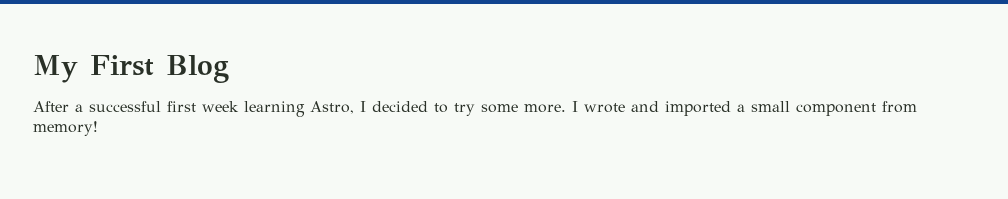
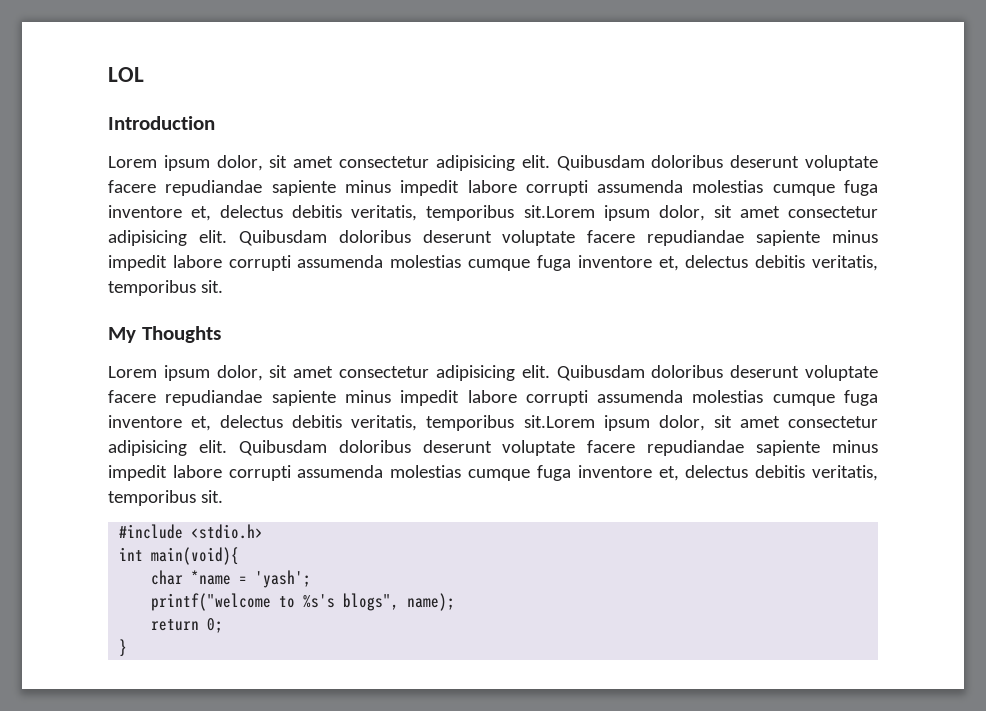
[33,55,229,83] [33,101,917,117] [33,121,98,136] My First Blog // After a successful first week learning Astro, I decided to try some more. I wrote and imported a small component from memory! -> [108,67,144,82] [108,116,215,130] [108,155,879,171] [108,180,878,196] [108,205,878,221] [108,230,879,246] [108,255,879,271] [108,280,223,296] [108,326,221,343] [108,365,879,381] [108,390,878,406] [108,415,878,431] [108,440,879,456] [108,465,879,481] [108,490,223,506] [119,524,264,539] [119,547,240,565] [151,570,312,588] [151,593,456,611] [151,618,224,633] [119,639,128,657] LOL // Introduction // Lorem ipsum dolor, sit amet consectetur adipisicing elit. Quibusdam doloribus deserunt voluptate facere repudiandae sapiente minus impedit labore corrupti assumenda molestias cumque fuga inventore et, delectus debitis veritatis, temporibus sit.Lorem ipsum dolor, sit amet consectetur adipisicing elit. Quibusdam doloribus deserunt voluptate facere repudiandae sapiente minus impedit labore corrupti assumenda molestias cumque fuga inventore et, delectus debitis veritatis, temporibus sit. // My Thoughts // Lorem ipsum dolor, sit amet consectetur adipisicing elit. Quibusdam doloribus deserunt voluptate facere repudiandae sapiente minus impedit labore corrupti assumenda molestias cumque fuga inventore et, delectus debitis veritatis, temporibus sit.Lorem ipsum dolor, sit amet consectetur adipisicing elit. Quibusdam doloribus deserunt voluptate facere repudiandae sapiente minus impedit labore corrupti assumenda molestias cumque fuga inventore et, delectus debitis veritatis, temporibus sit. // #include <stdio.h> // int main(void){ // char *name = 'yash'; // printf("welcome to %s's blogs", name); // return 0; // }

